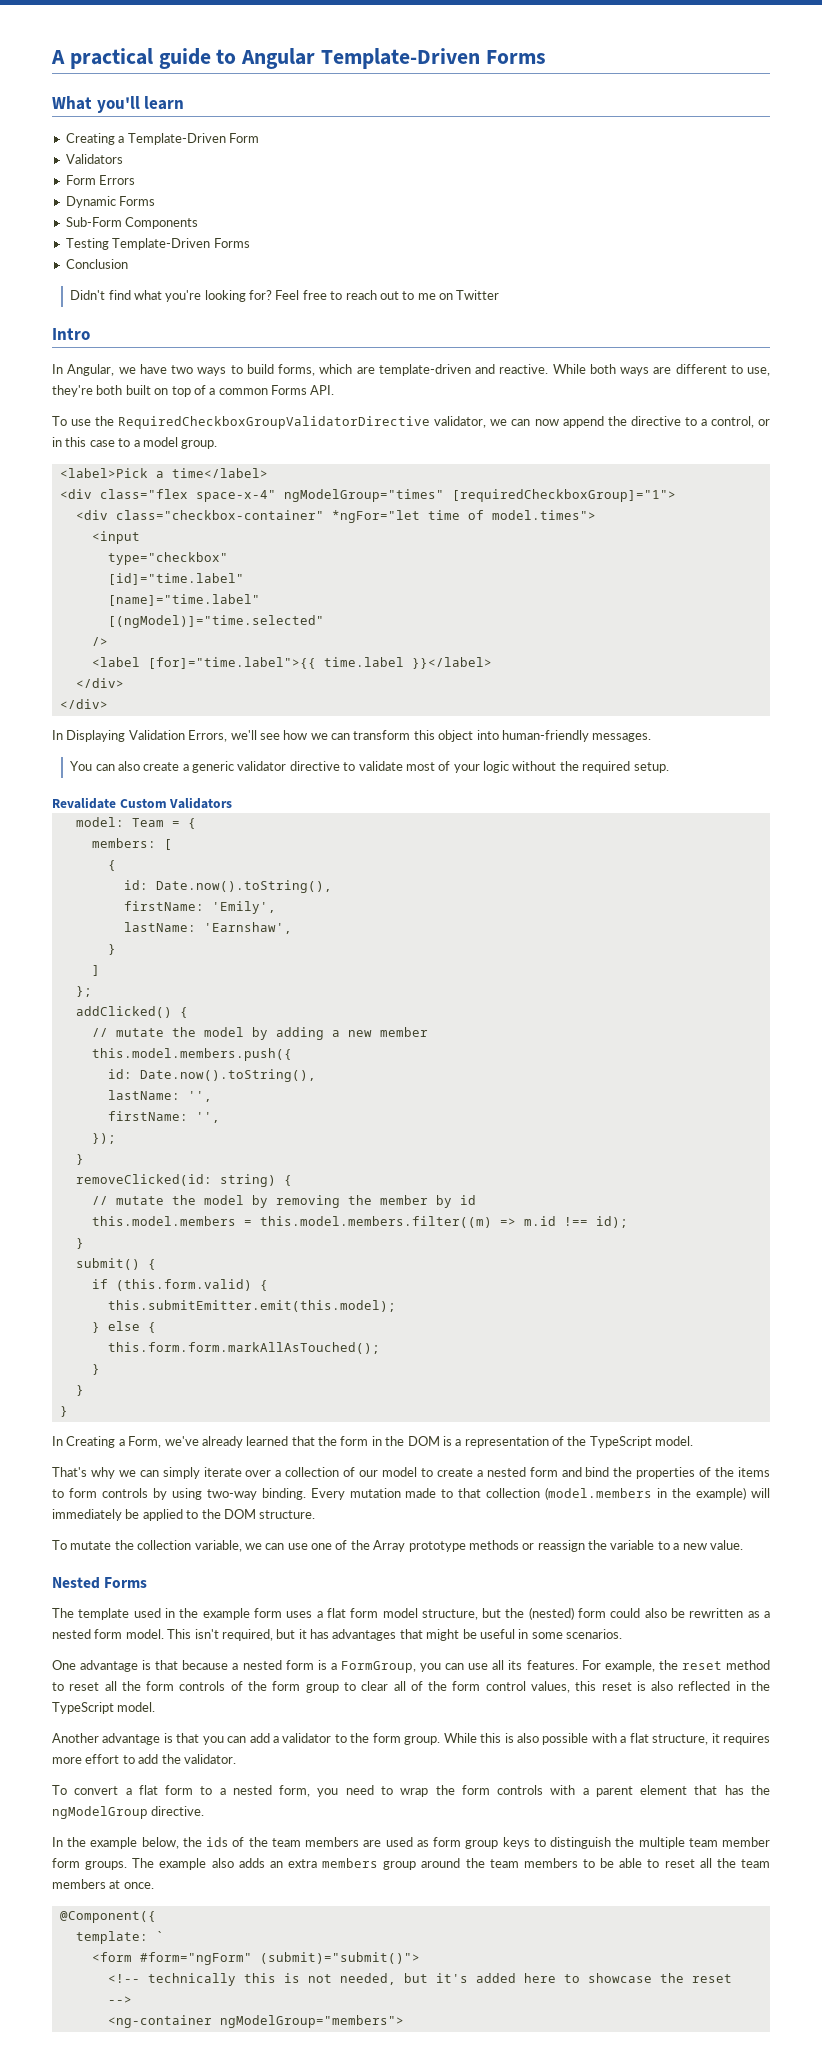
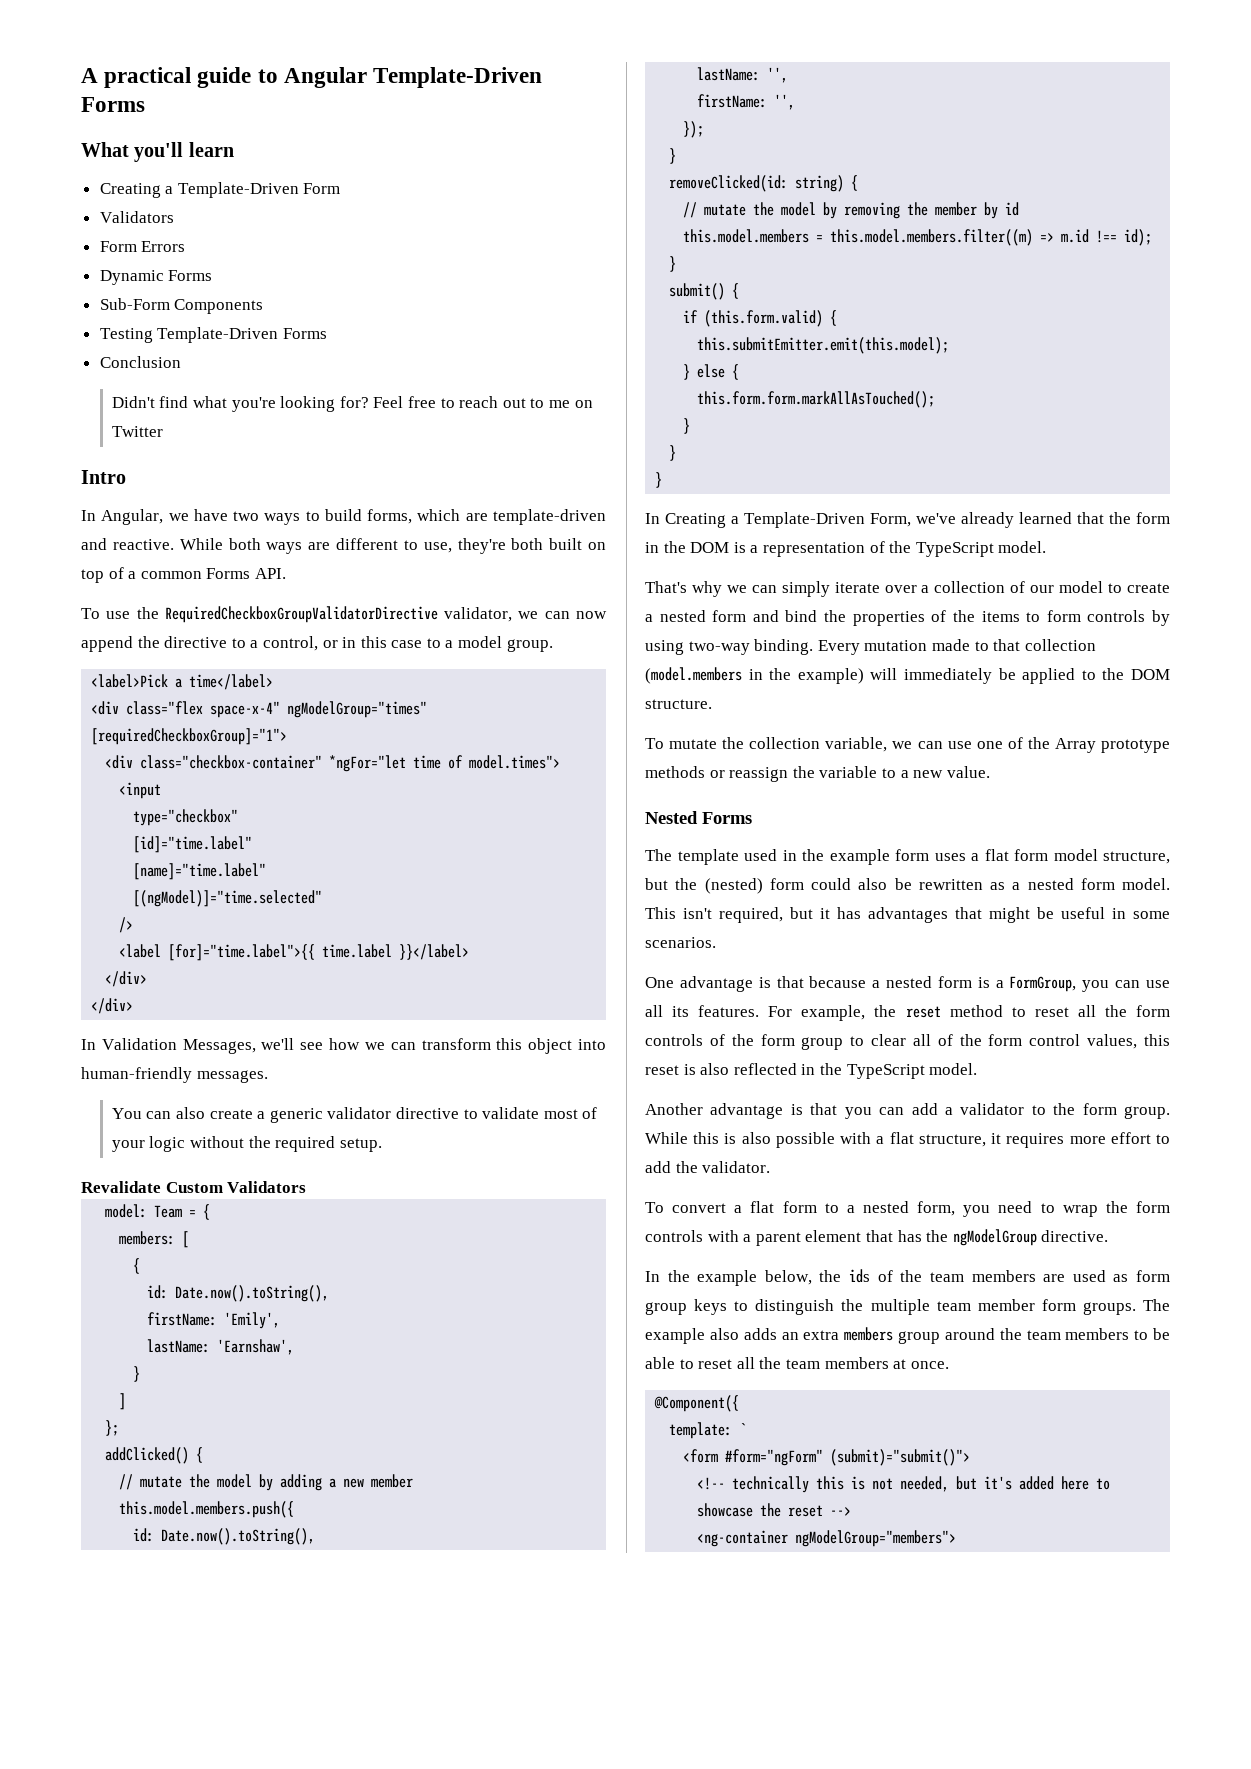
[66,730,228,742] Displaying Validation Errors, -> [101,1038,256,1054] Validation Messages,
(125, 1442) none -> [744,512,865,528] Template-Driven

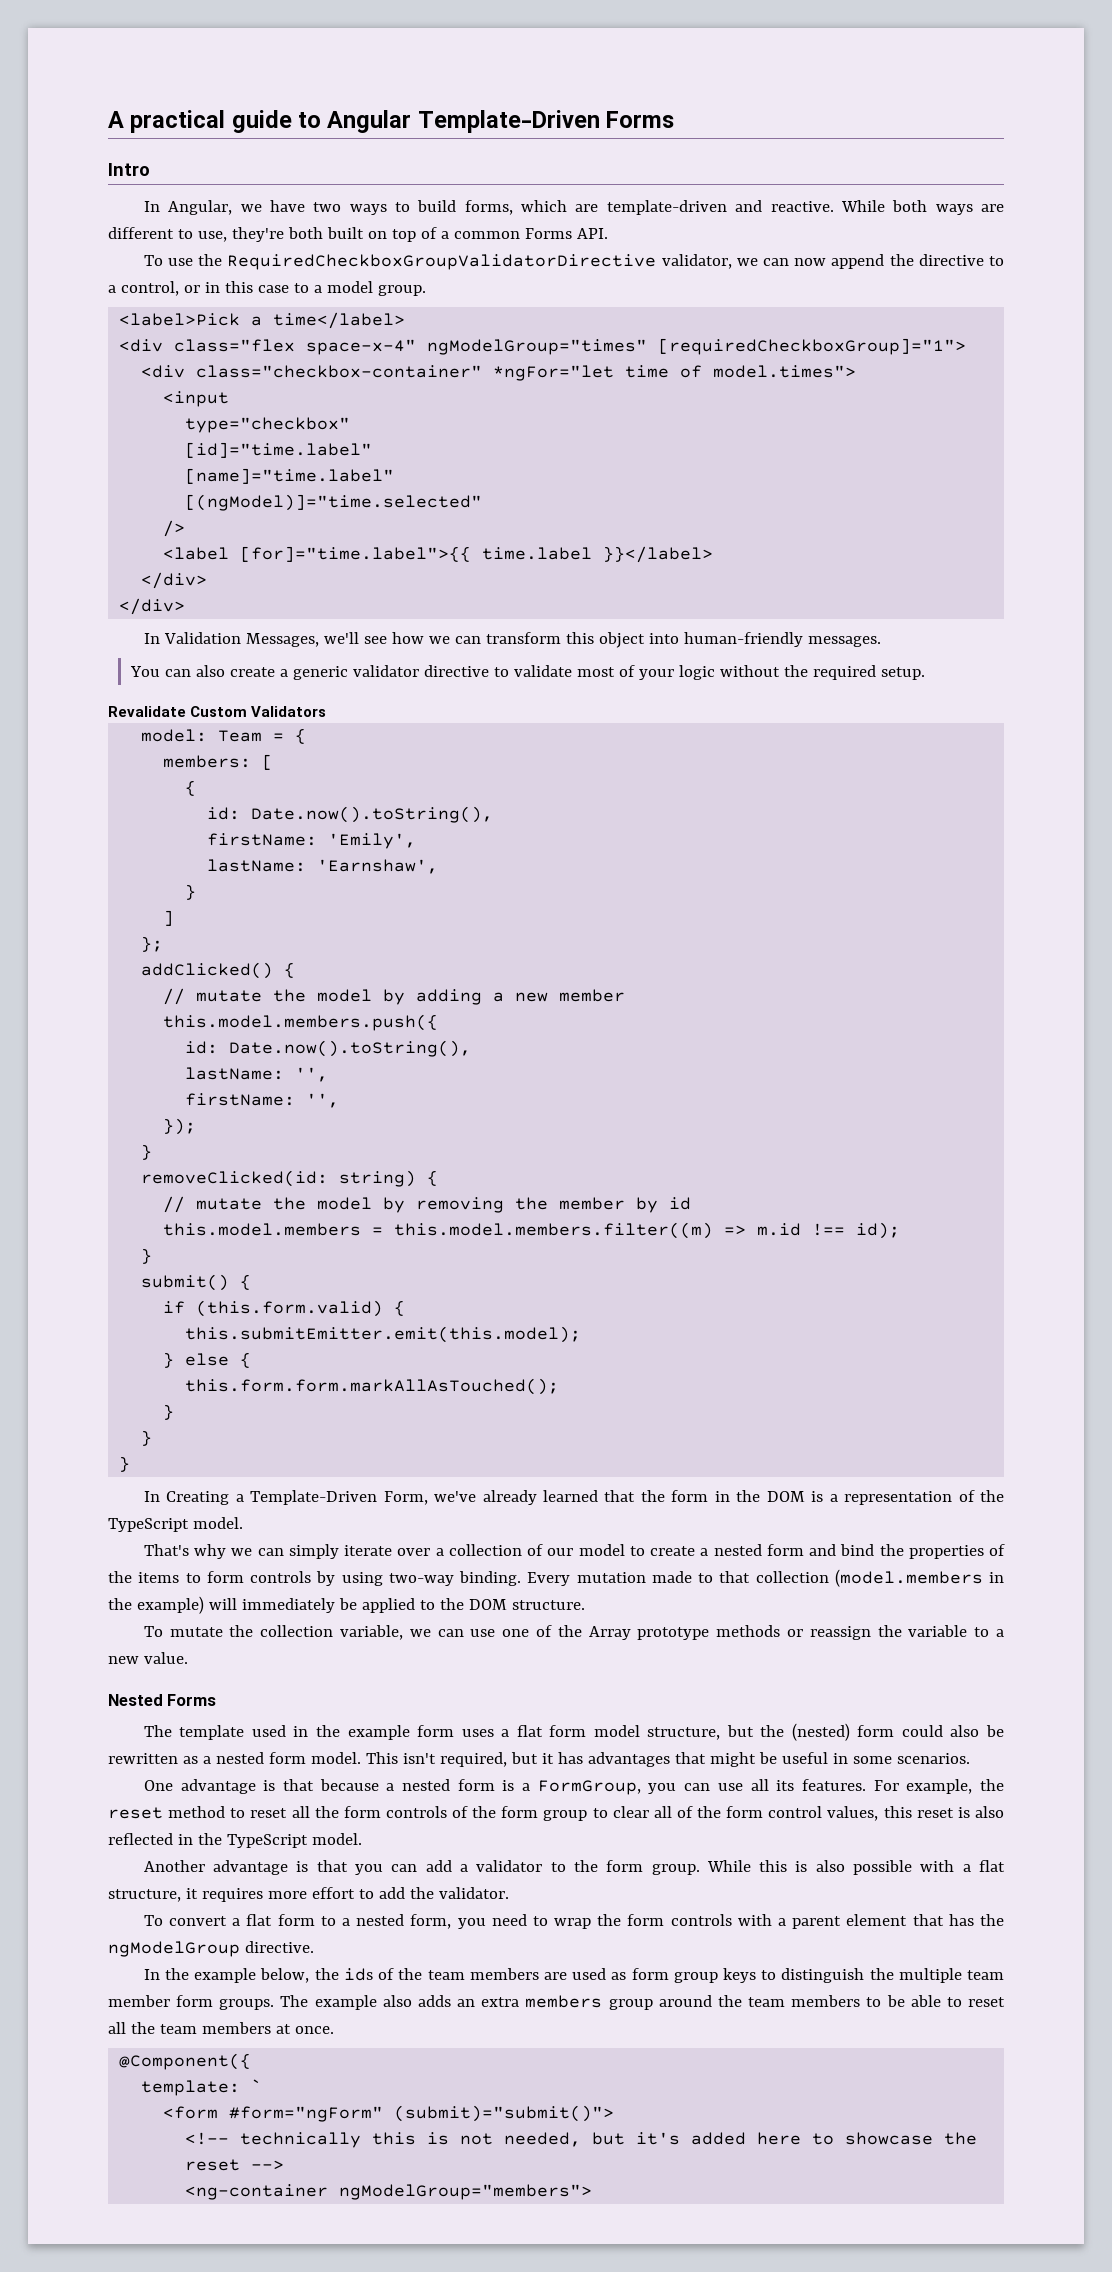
[81,142,234,162] [99,182,341,198] [99,211,174,223] [99,241,186,252] [99,270,213,285] [99,298,264,314] [99,327,327,343] [99,356,181,368] [111,396,593,412] [111,426,163,437] // What you'll learn // Creating a Template-Driven Form // Validators // Form Errors // Dynamic Forms // Sub-Form Components // Testing Template-Driven Forms // Conclusion // Didn't find what you're looking for? Feel free to reach out to me on Twitter -> (675, 119) none

